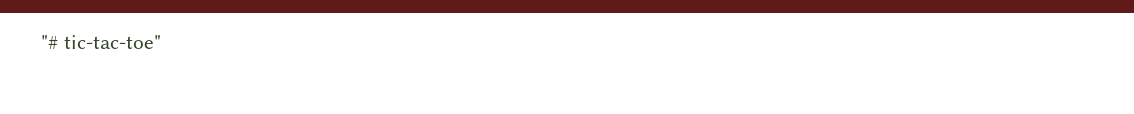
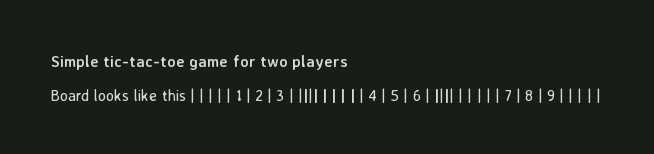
[41,35,161,49] "# tic-tac-toe" -> [51,55,348,70] [51,88,601,103] Simple tic-tac-toe game for two players // Board looks like this | | | | | 1 | 2 | 3 | |||| | | | | | 4 | 5 | 6 | |||| | | | | | 7 | 8 | 9 | | | | |

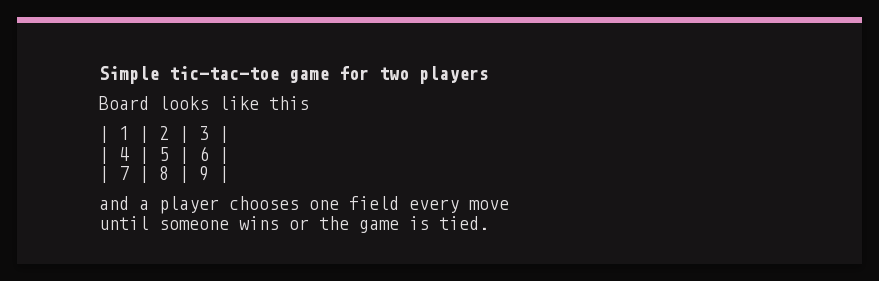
[189,88,223,103] | | | | -> (309, 103) //
[297,88,355,103] |||| | | | | -> (229, 134) //
[433,88,491,103] |||| | | | | -> (229, 155) //
[568,88,601,103] | | | | -> [99,196,509,214] [99,216,489,233] // and a player chooses one field every move // until someone wins or the game is tied.

